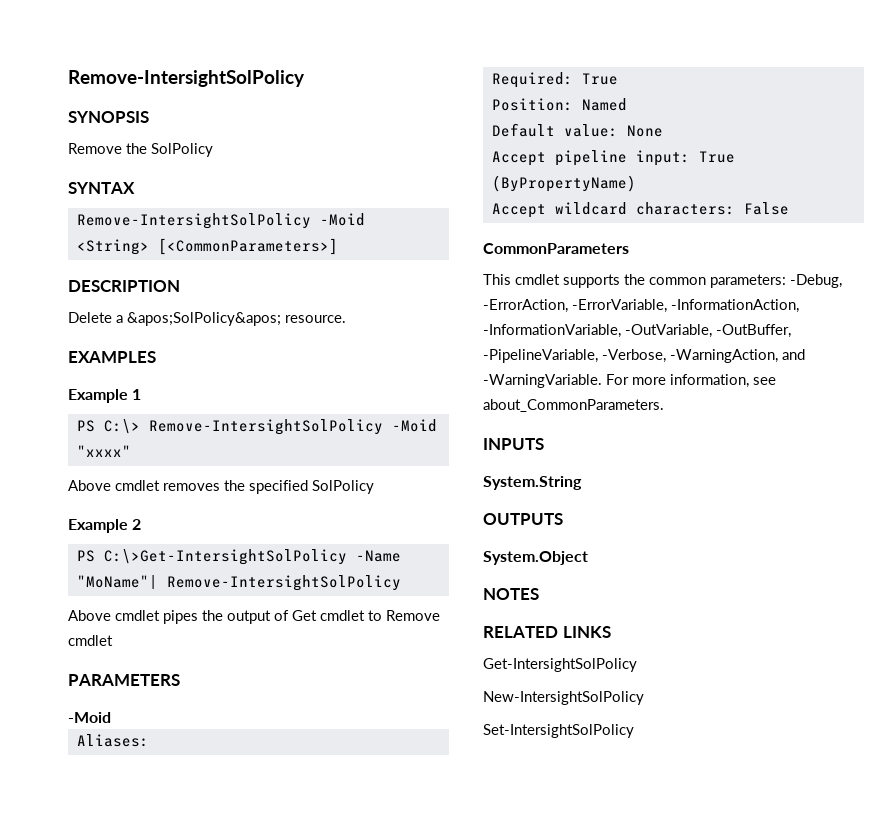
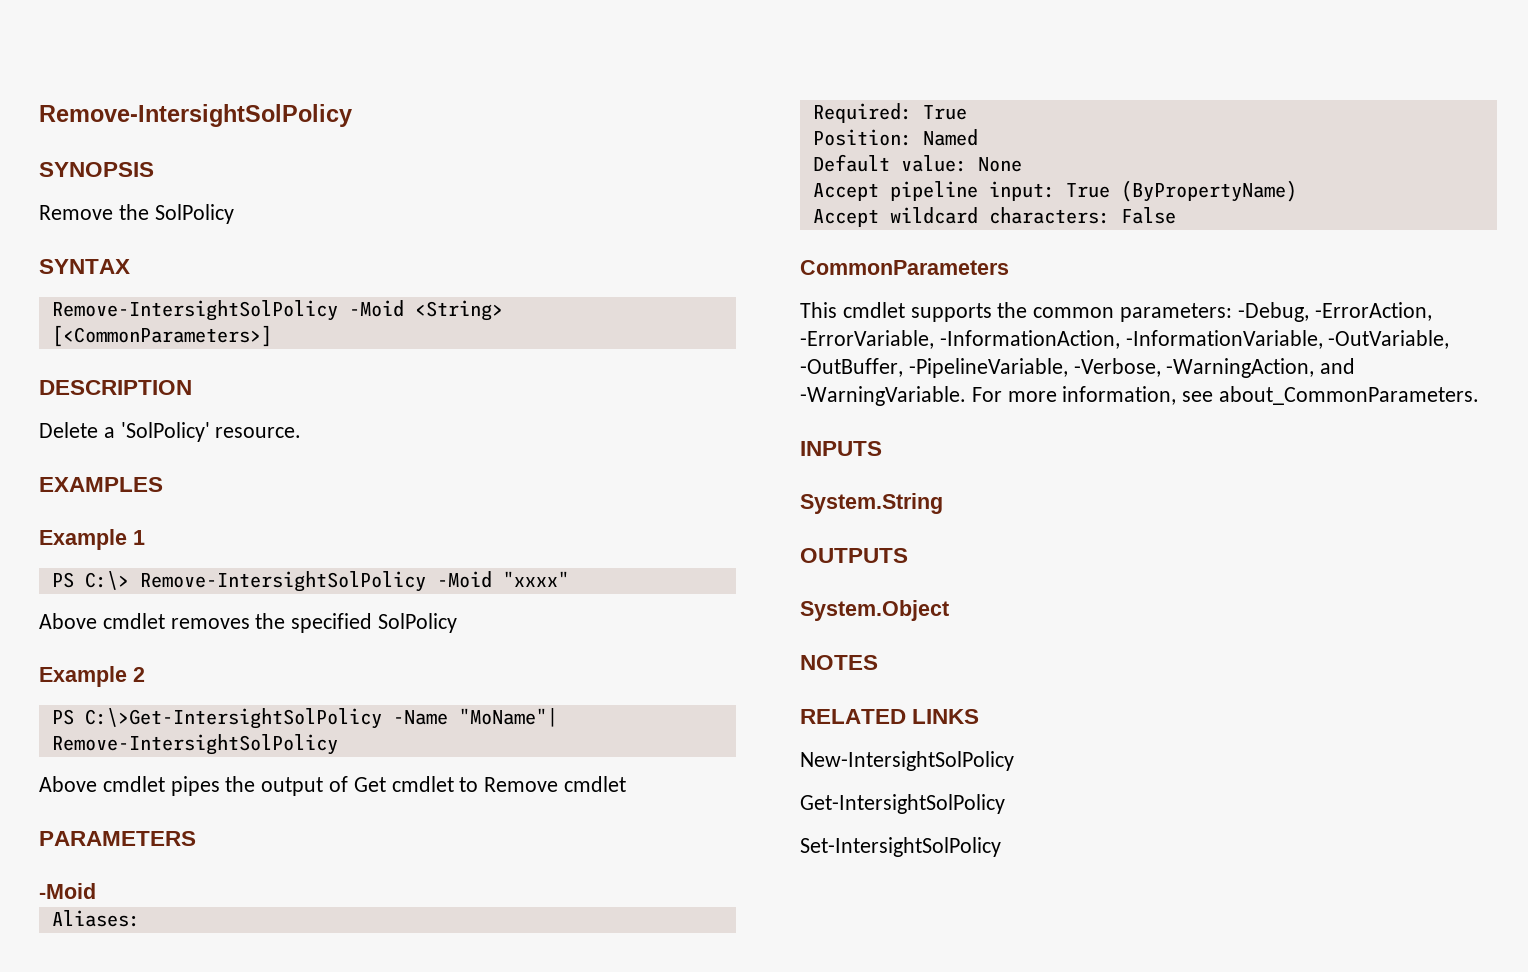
[127,312,281,326] &apos;SolPolicy&apos; -> [120,422,210,442] 'SolPolicy'
(611, 632) none -> [800,751,1014,771] // New-IntersightSolPolicy
[483,691,644,705] // New-IntersightSolPolicy -> (1005, 804) none

